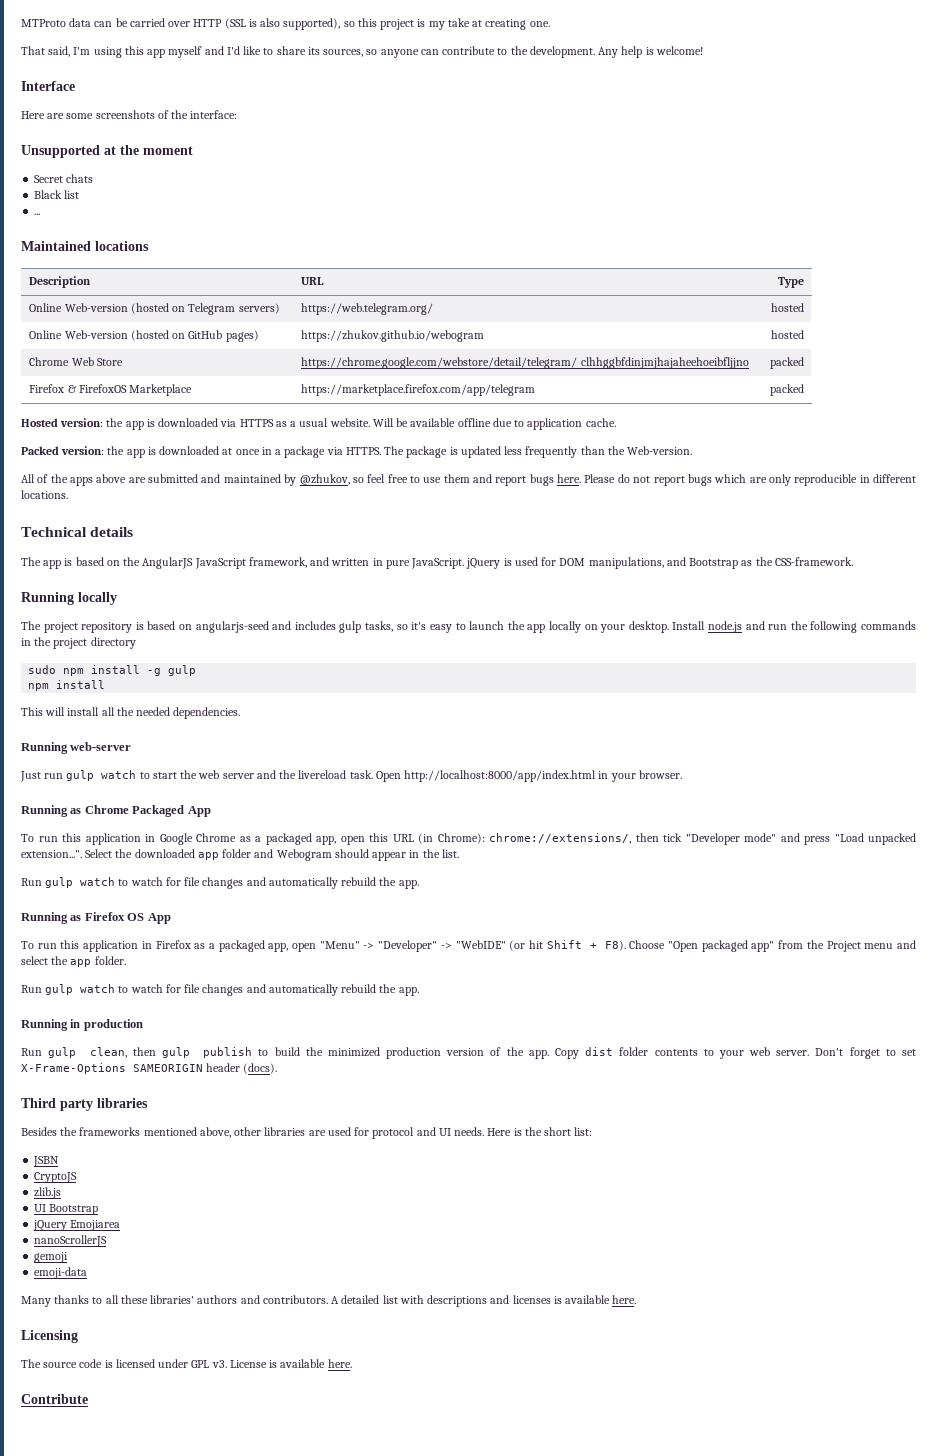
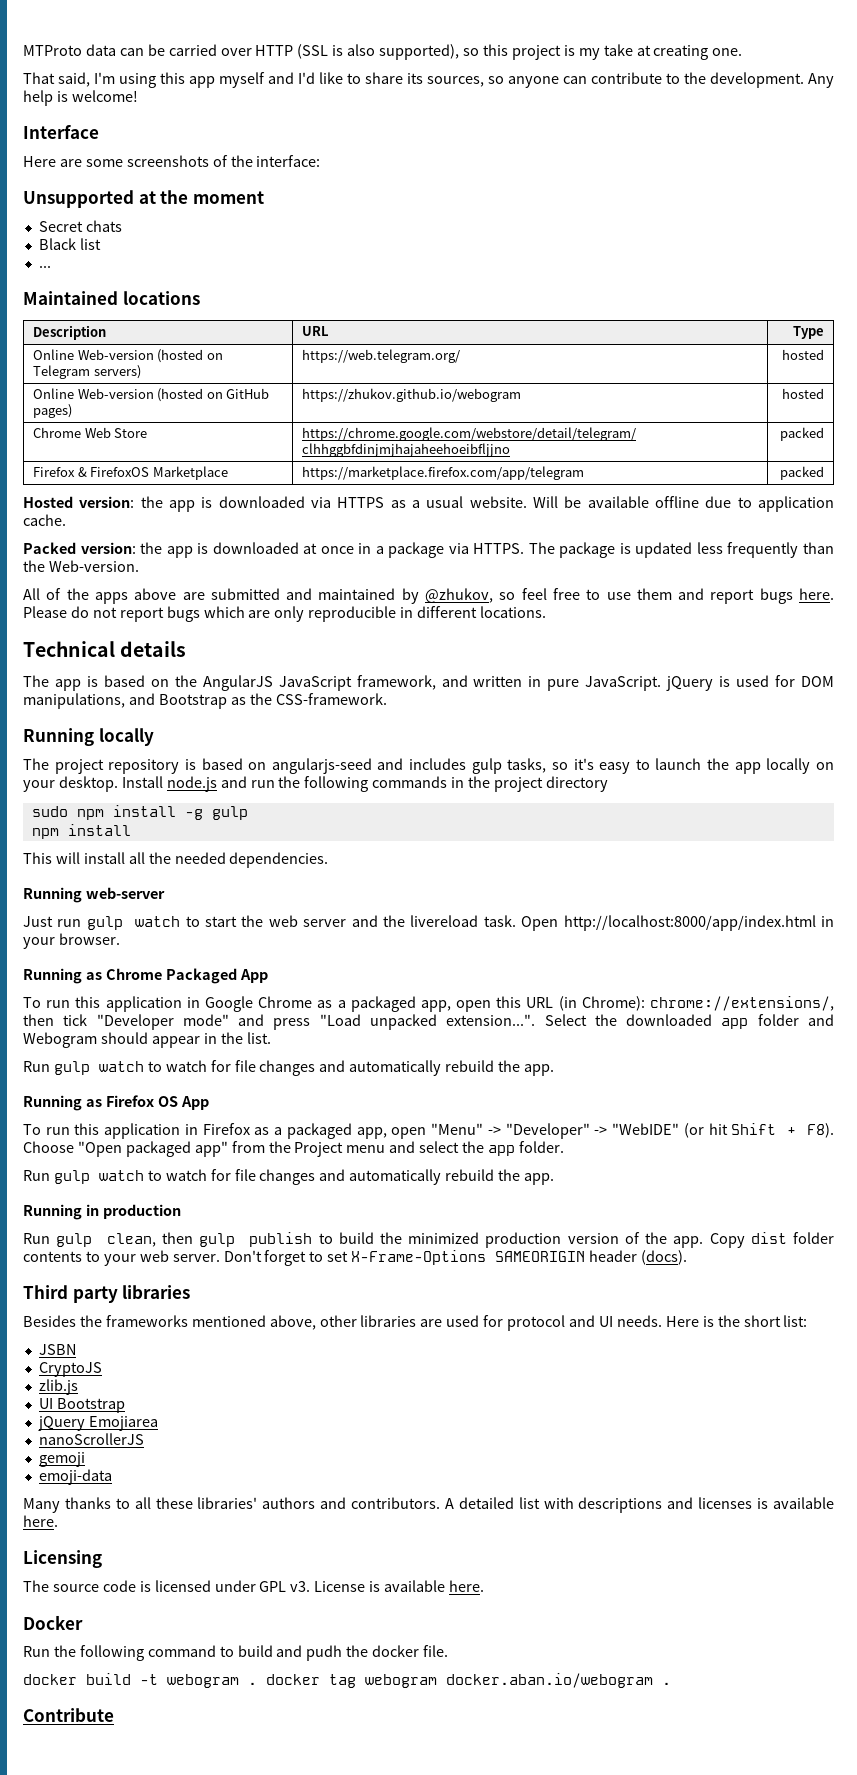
(352, 1363) none -> [23,1615,83,1630] [23,1645,449,1661] [23,1673,671,1688] // Docker // Run the following command to build and pudh the docker file. // docker build -t webogram . docker tag webogram docker.aban.io/webogram .

